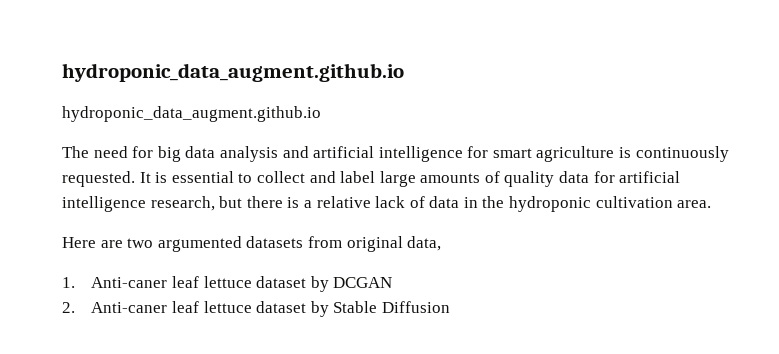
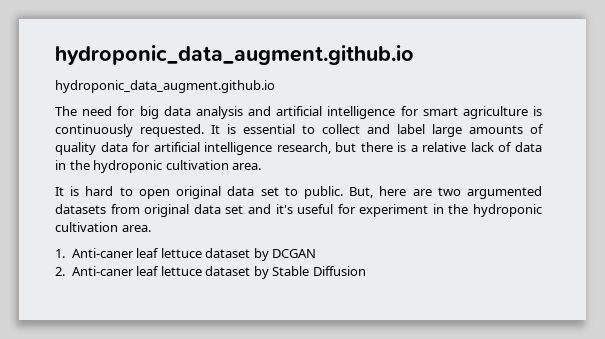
[62,237,96,248] Here -> [55,186,407,199] It is hard to open original data set to public. But, here
[407,236,442,251] data, -> [193,204,542,217] [55,222,151,232] data set and it's useful for experiment in the hydroponic cultivation area.

